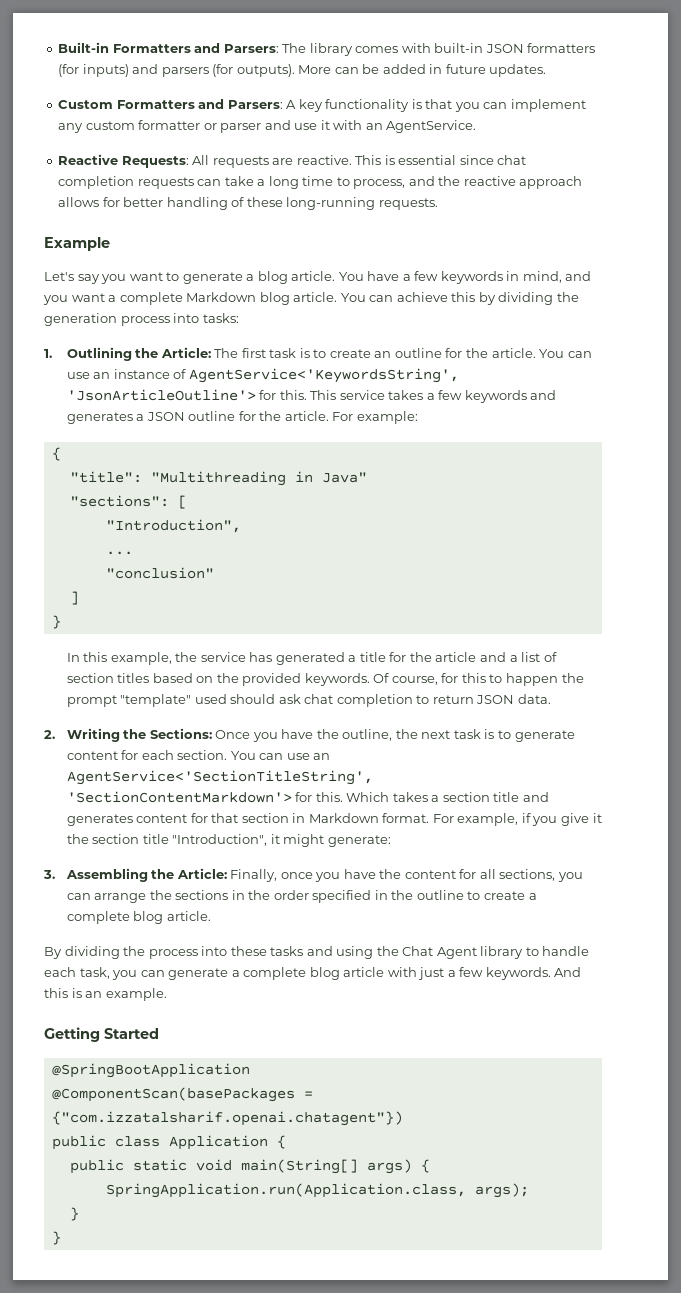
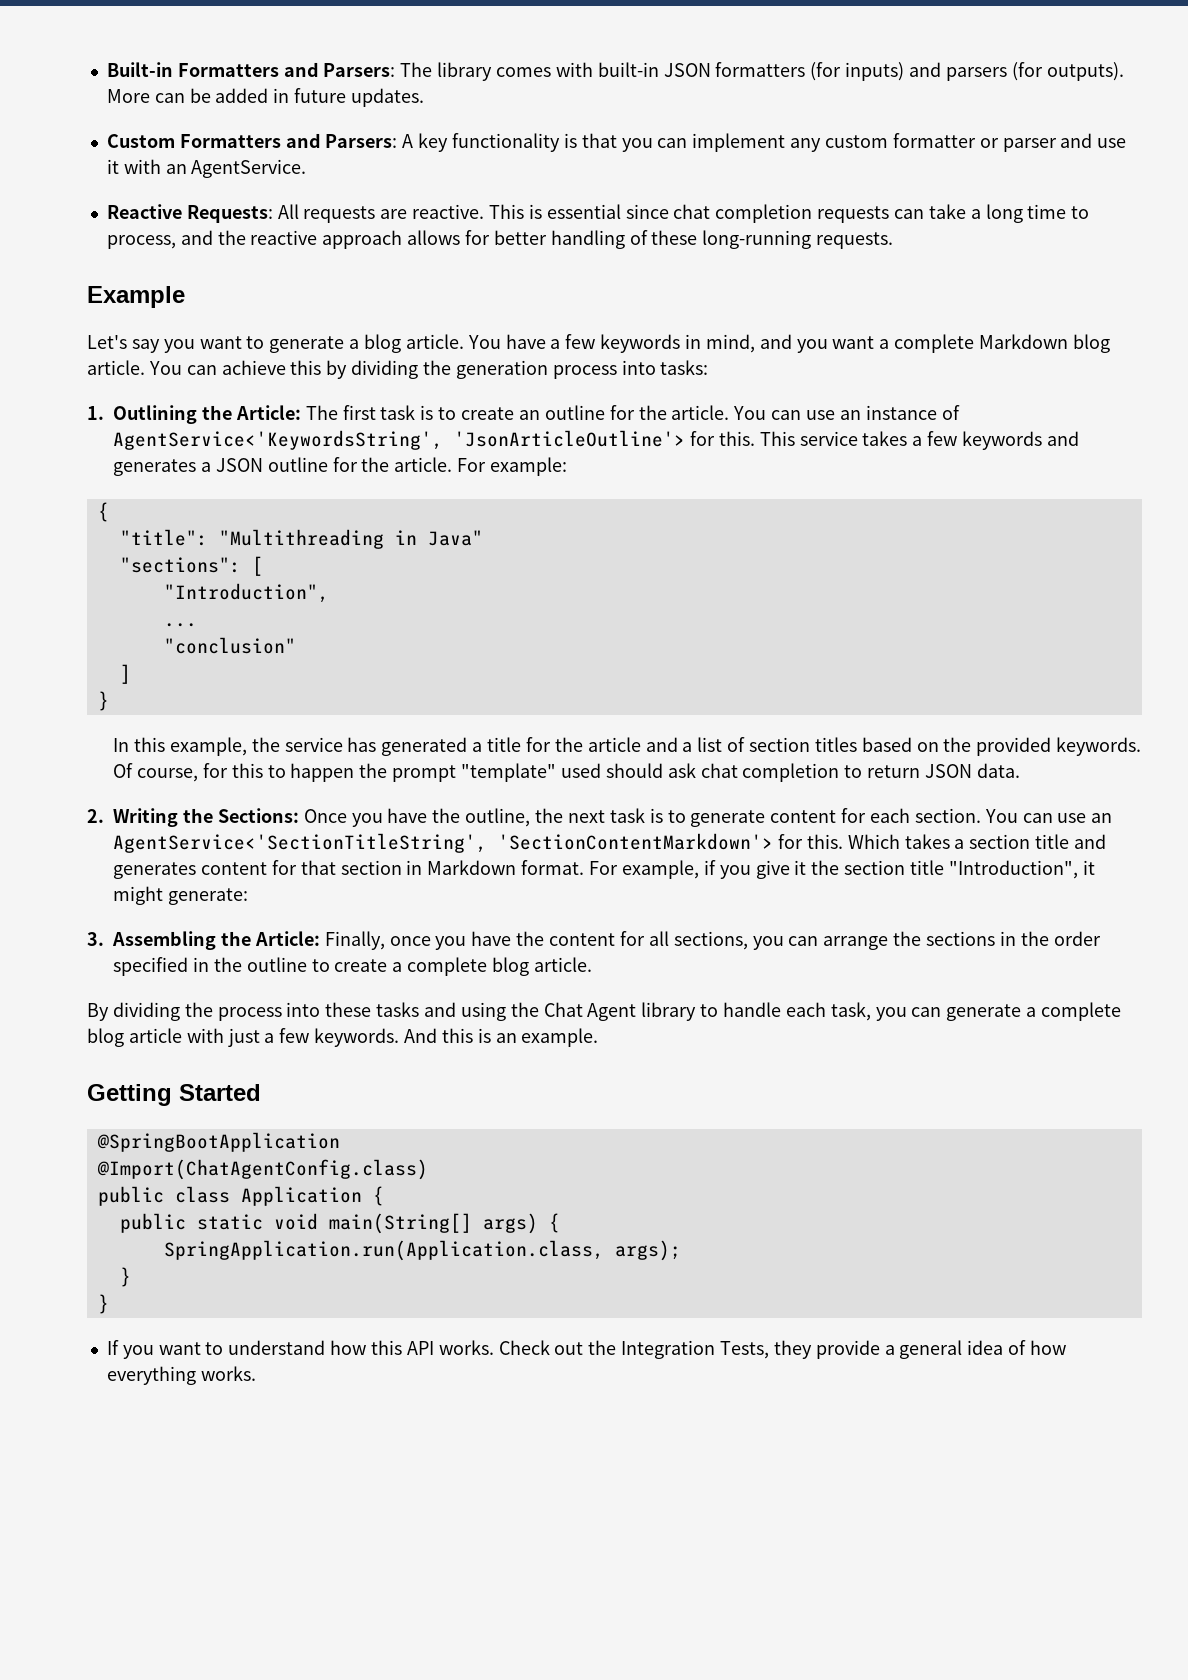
[51,1087,313,1102] [51,1111,403,1126] @ComponentScan(basePackages = {"com.izzatalsharif.openai.chatagent"}) -> [96,1159,428,1180] @Import(ChatAgentConfig.class)
(61, 1238) none -> [106,1340,1067,1359] [106,1366,256,1385] // If you want to understand how this API works. Check out the Integration Tests, they provide a general idea of how everything works.

